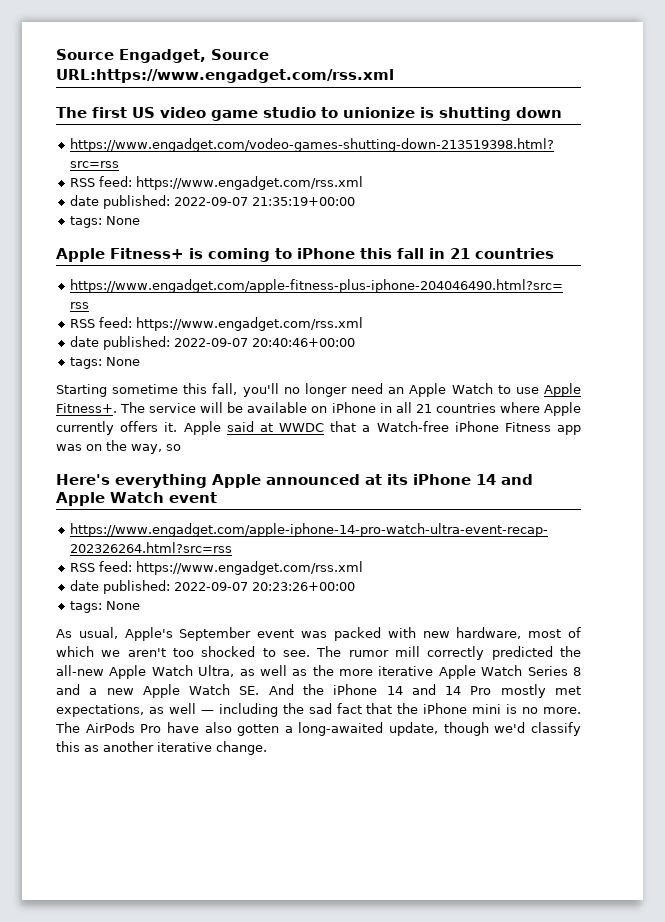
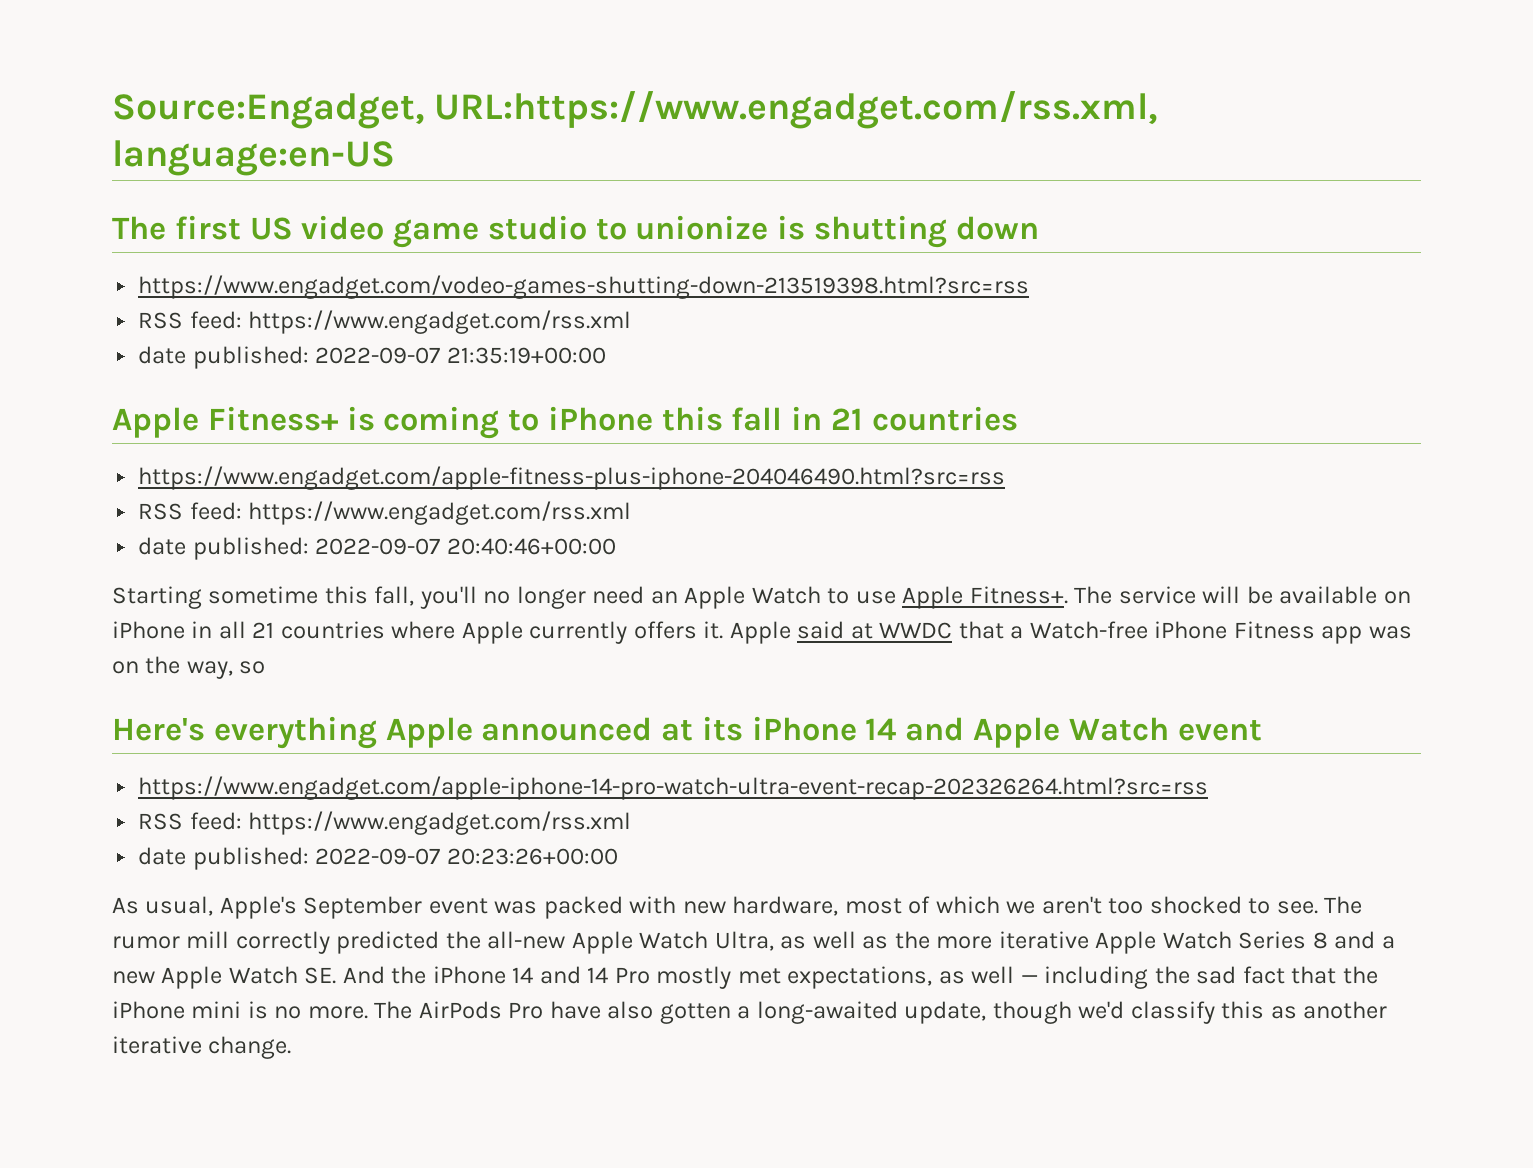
[56,49,269,63] [56,69,394,83] Source Engadget, Source URL:https://www.engadget.com/rss.xml -> [112,91,1158,129] [112,140,395,176] Source:Engadget, URL:https://www.engadget.com/rss.xml, language:en-US
[70,216,141,228] // tags: None -> (606, 355) none
[70,357,141,369] // tags: None -> (616, 546) none
[70,601,141,613] // tags: None -> (618, 856) none

